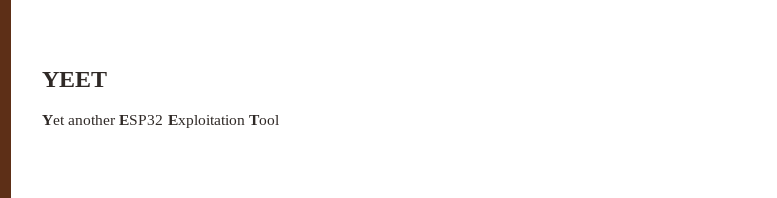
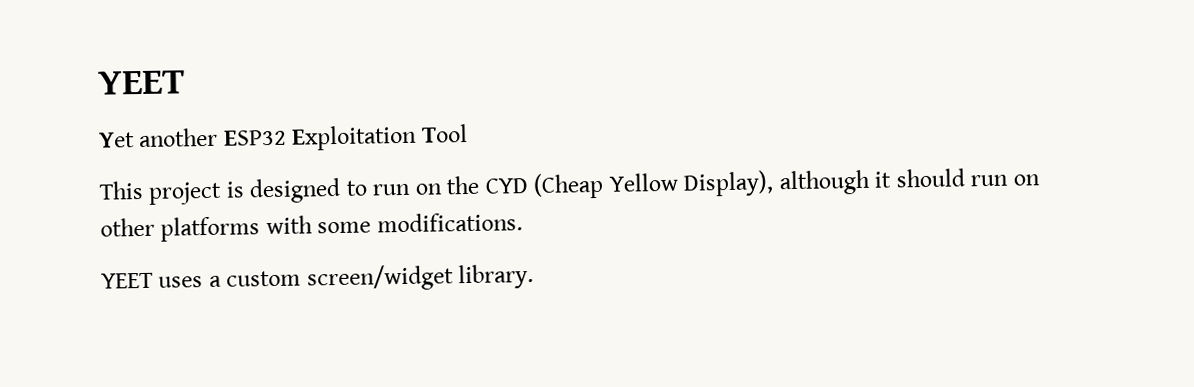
(279, 120) none -> [99,168,1040,205] [100,212,523,242] [101,263,535,292] // This project is designed to run on the CYD (Cheap Yellow Display), although it should run on other platforms with some modifications. // YEET uses a custom screen/widget library.

